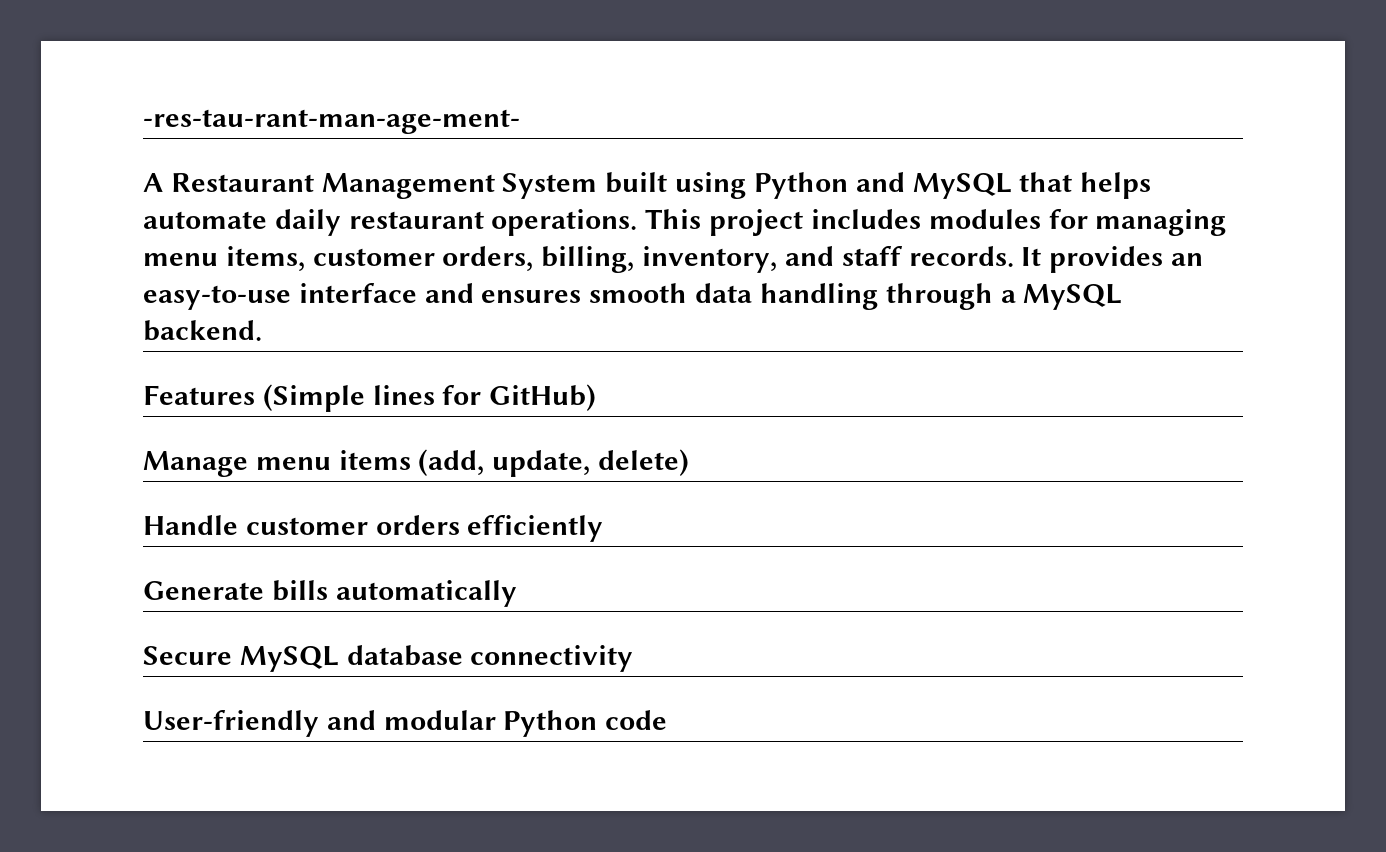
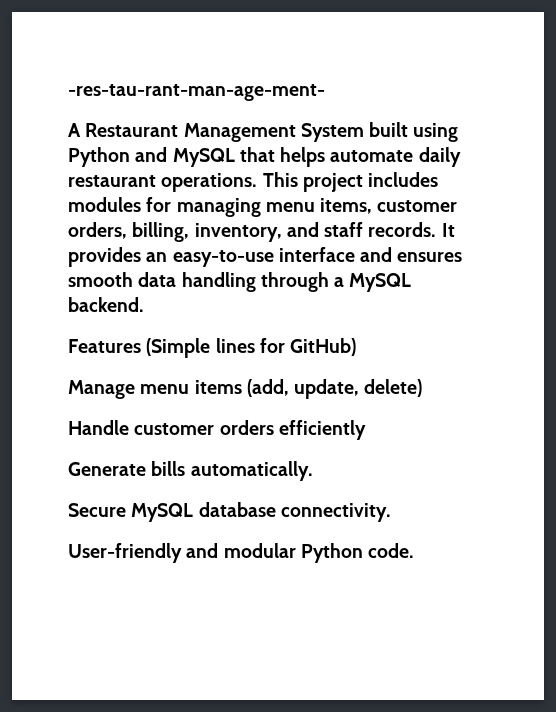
[335,580,517,607] automatically -> [190,461,313,481] automatically.
[470,645,634,672] connectivity -> [280,503,391,522] connectivity.
[605,710,668,730] code -> [368,543,415,558] code.

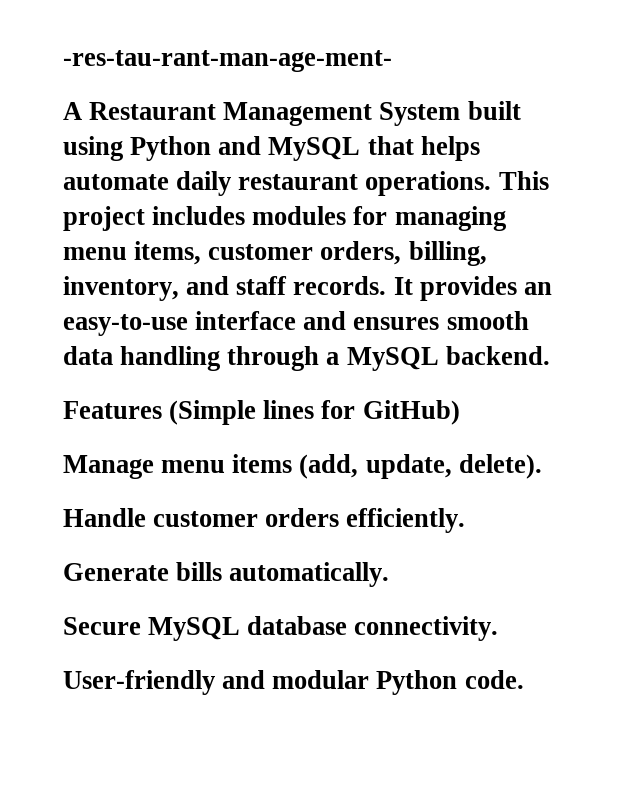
[364,379,423,397] delete) -> [458,454,542,479] delete).
[278,420,366,440] efficiently -> [346,508,466,533] efficiently.

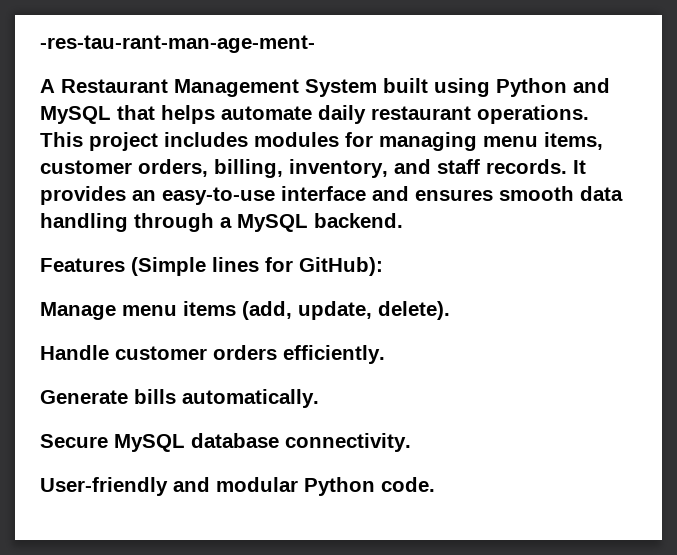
[362,400,460,425] GitHub) -> [299,257,383,276] GitHub):

